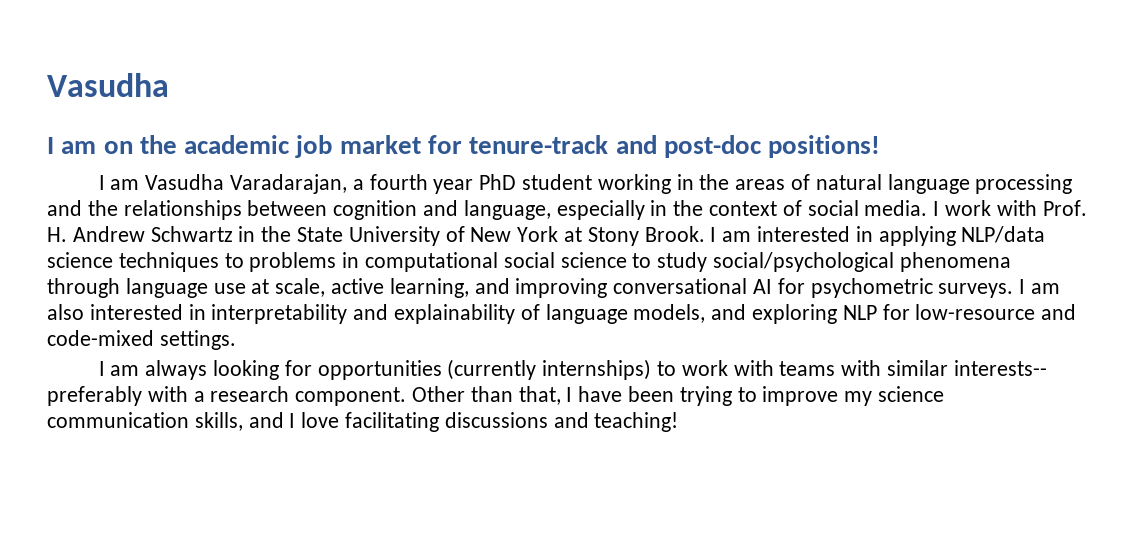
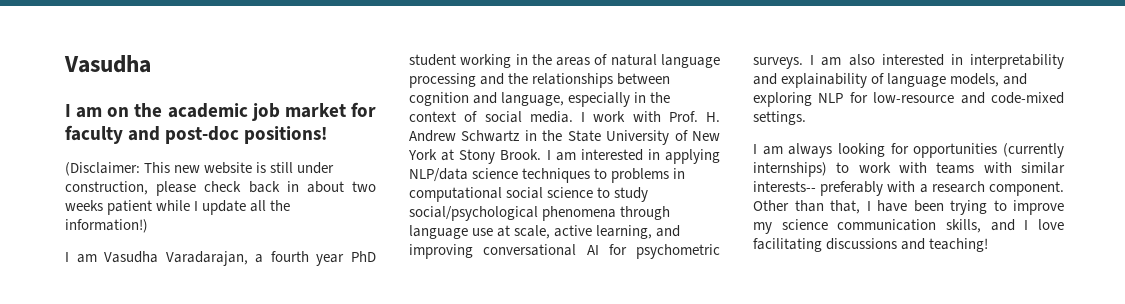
[469,135,609,154] tenure-track -> [65,125,123,144] faculty
(881, 146) none -> [65,162,335,176] [65,181,376,196] [65,200,291,215] [65,219,148,233] // (Disclaimer: This new website is still under construction, please check back in about two weeks patient while I update all the information!)

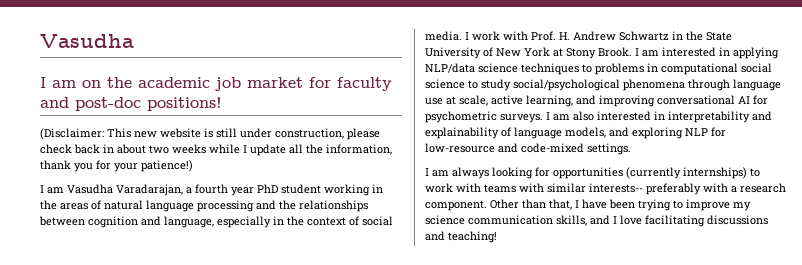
[107,200,153,215] patient -> (206, 149) none
[65,219,148,233] information!) -> [326,144,392,155] [40,160,193,172] information, thank you for your patience!)

